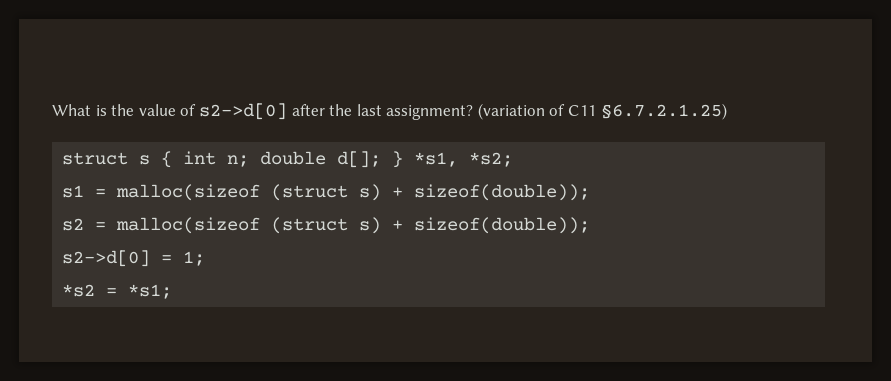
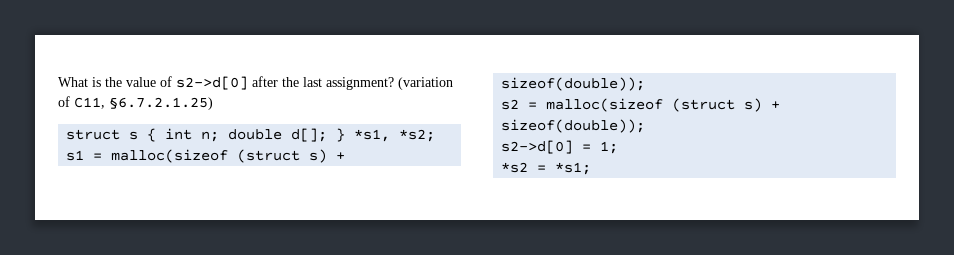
[568,105,597,116] C11 -> [74,97,105,109] C11,

